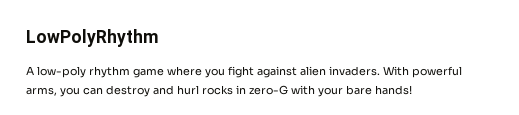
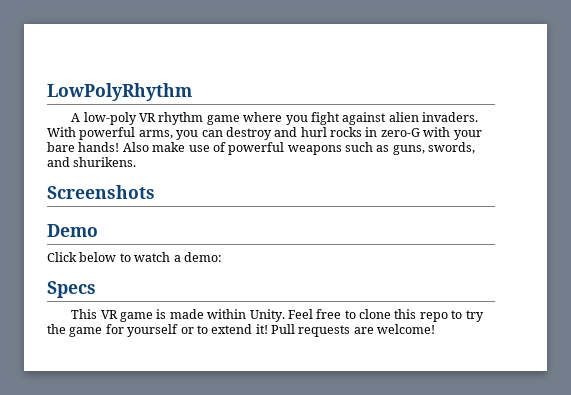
(86, 72) none -> [139,113,157,122] VR
(412, 90) none -> [122,142,476,155] [47,157,137,167] [47,185,155,199] [47,224,98,237] [47,252,222,262] [47,281,96,298] [71,309,484,322] [47,324,436,337] Also make use of powerful weapons such as guns, swords, and shurikens. // Screenshots // Demo // Click below to watch a demo: // Specs // This VR game is made within Unity. Feel free to clone this repo to try the game for yourself or to extend it! Pull requests are welcome!

